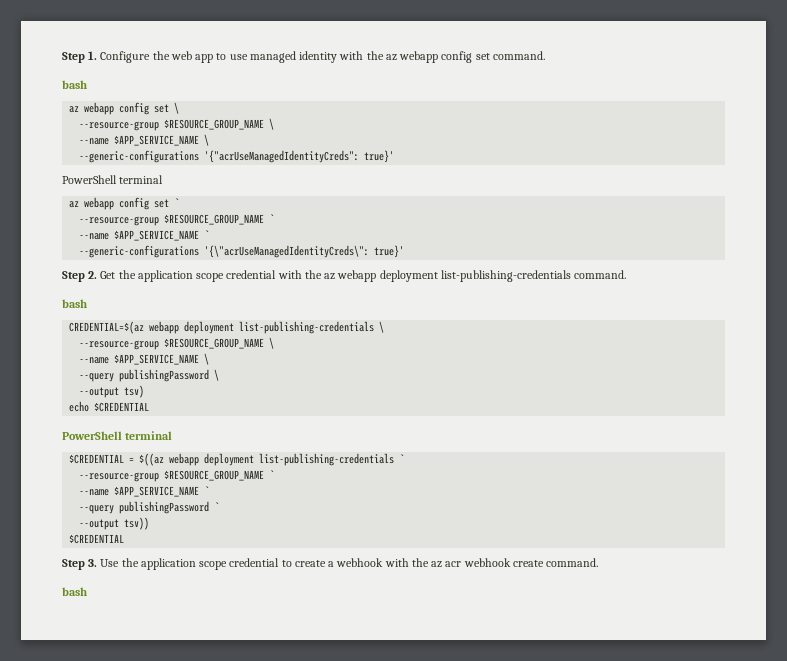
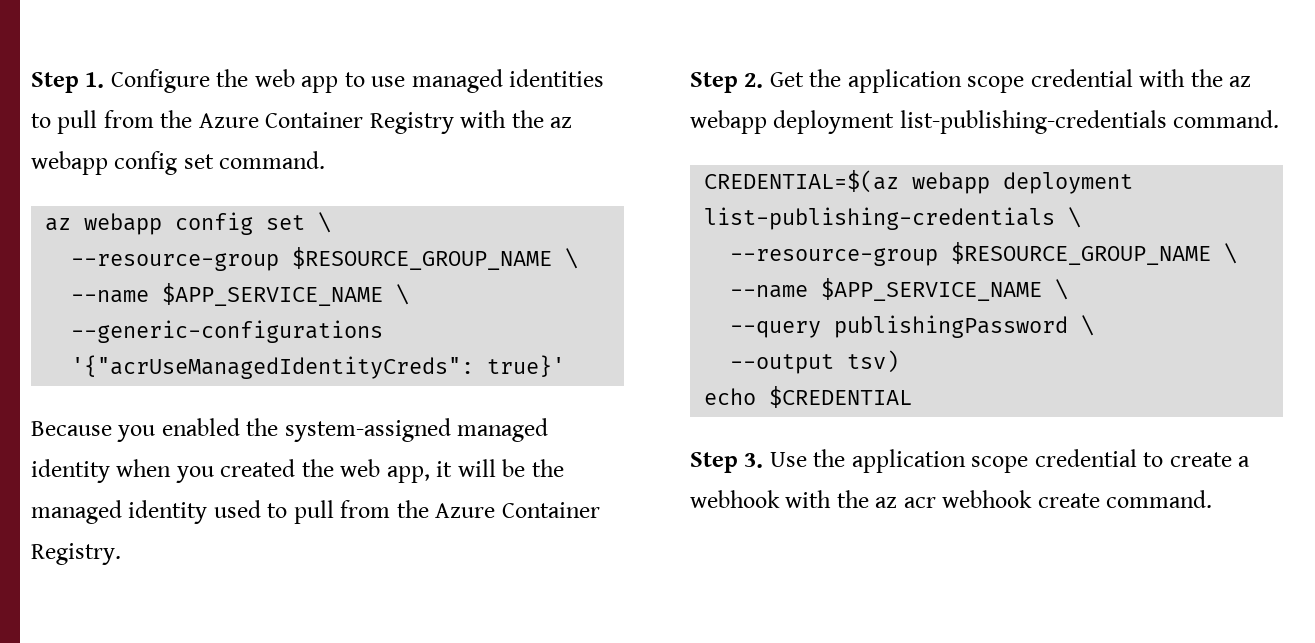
[299,51,338,63] identity -> [509,69,605,87] [31,110,454,134] identities to pull from the Azure Container Registry
[62,80,87,89] // bash -> (326, 160) none
[62,175,164,184] [69,197,180,210] [79,214,275,226] [79,230,210,241] [79,245,405,258] PowerShell terminal // az webapp config set ` // --resource-group $RESOURCE_GROUP_NAME ` // --name $APP_SERVICE_NAME ` // --generic-configurations '{\"acrUseManagedIdentityCreds\": true}' -> [31,418,549,442] [31,459,564,483] [31,500,600,524] [31,543,121,565] Because you enabled the system-assigned managed identity when you created the web app, it will be the managed identity used to pull from the Azure Container Registry.
[62,299,87,308] // bash -> (1280, 119) none
[62,431,173,440] [69,453,405,466] [79,470,275,482] [79,486,210,497] [79,501,220,514] [79,517,150,530] [69,534,125,544] // PowerShell terminal // $CREDENTIAL = $((az webapp deployment list-publishing-credentials ` // --resource-group $RESOURCE_GROUP_NAME ` // --name $APP_SERVICE_NAME ` // --query publishingPassword ` // --output tsv)) // $CREDENTIAL -> (913, 397) none
[62,587,87,596] // bash -> (1213, 499) none

